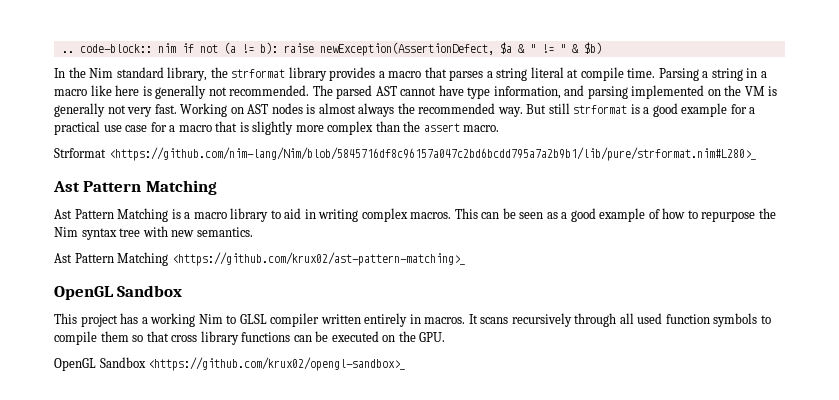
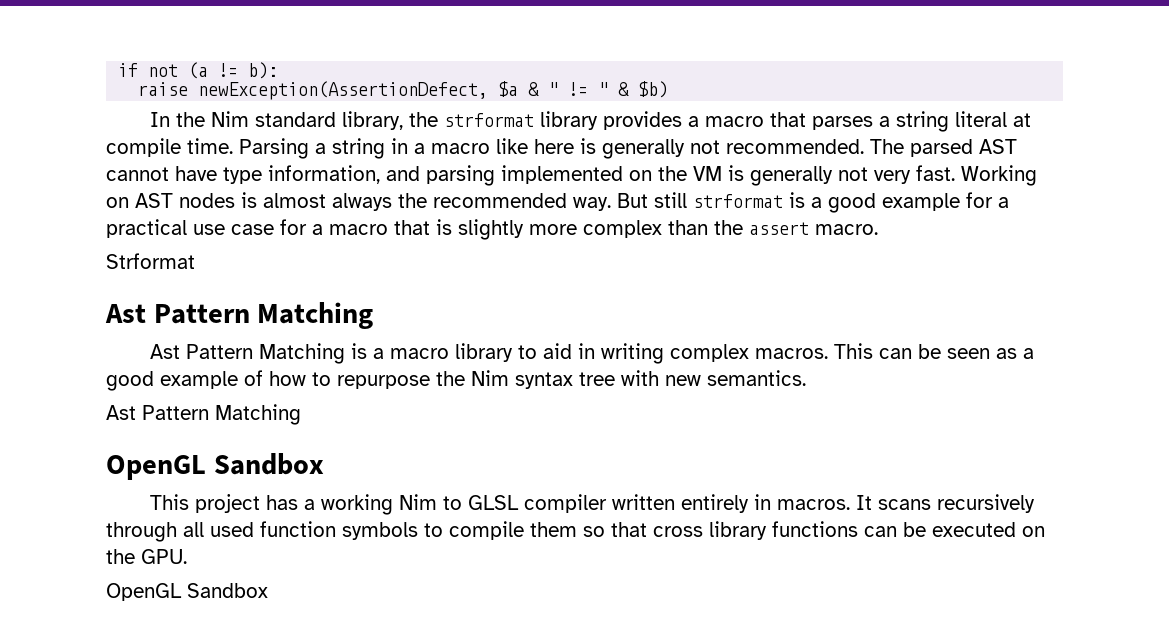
[61,43,176,53] .. code-block:: nim -> (118, 70) none
(278, 48) none -> (279, 70) //
[108,147,756,161] <https://github.com/nim-lang/Nim/blob/5845716df8c96157a047c2bd6bcdd795a7a2b9b1/lib/pure/strformat.nim#L280>_ -> (195, 261) none
[171,252,465,266] <https://github.com/krux02/ast-pattern-matching>_ -> (301, 414) none
[148,357,406,371] <https://github.com/krux02/opengl-sandbox>_ -> (268, 590) none

